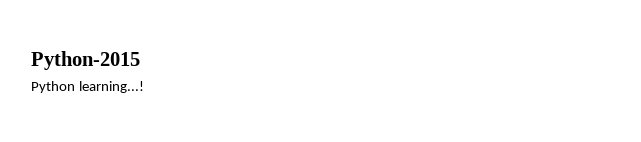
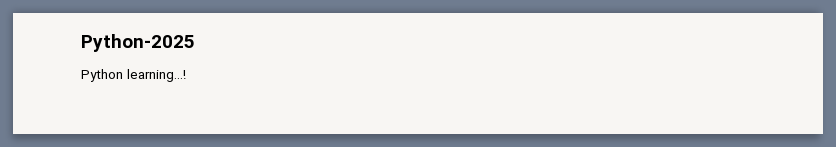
[31,51,140,70] Python-2015 -> [81,34,195,52] Python-2025

